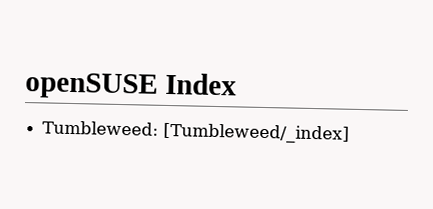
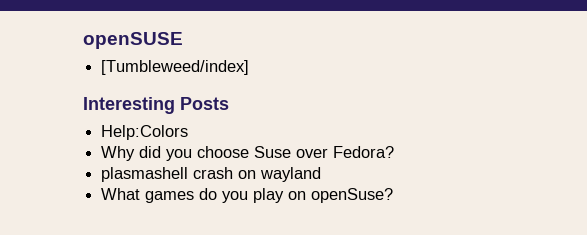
[164,72,237,96] [42,120,351,144] Index // Tumbleweed: [Tumbleweed/_index] -> [101,60,250,75] [83,97,229,114] [101,125,189,140] [101,146,395,161] [101,167,322,182] [101,188,394,203] // [Tumbleweed/index] // Interesting Posts // Help:Colors // Why did you choose Suse over Fedora? // plasmashell crash on wayland // What games do you play on openSuse?

